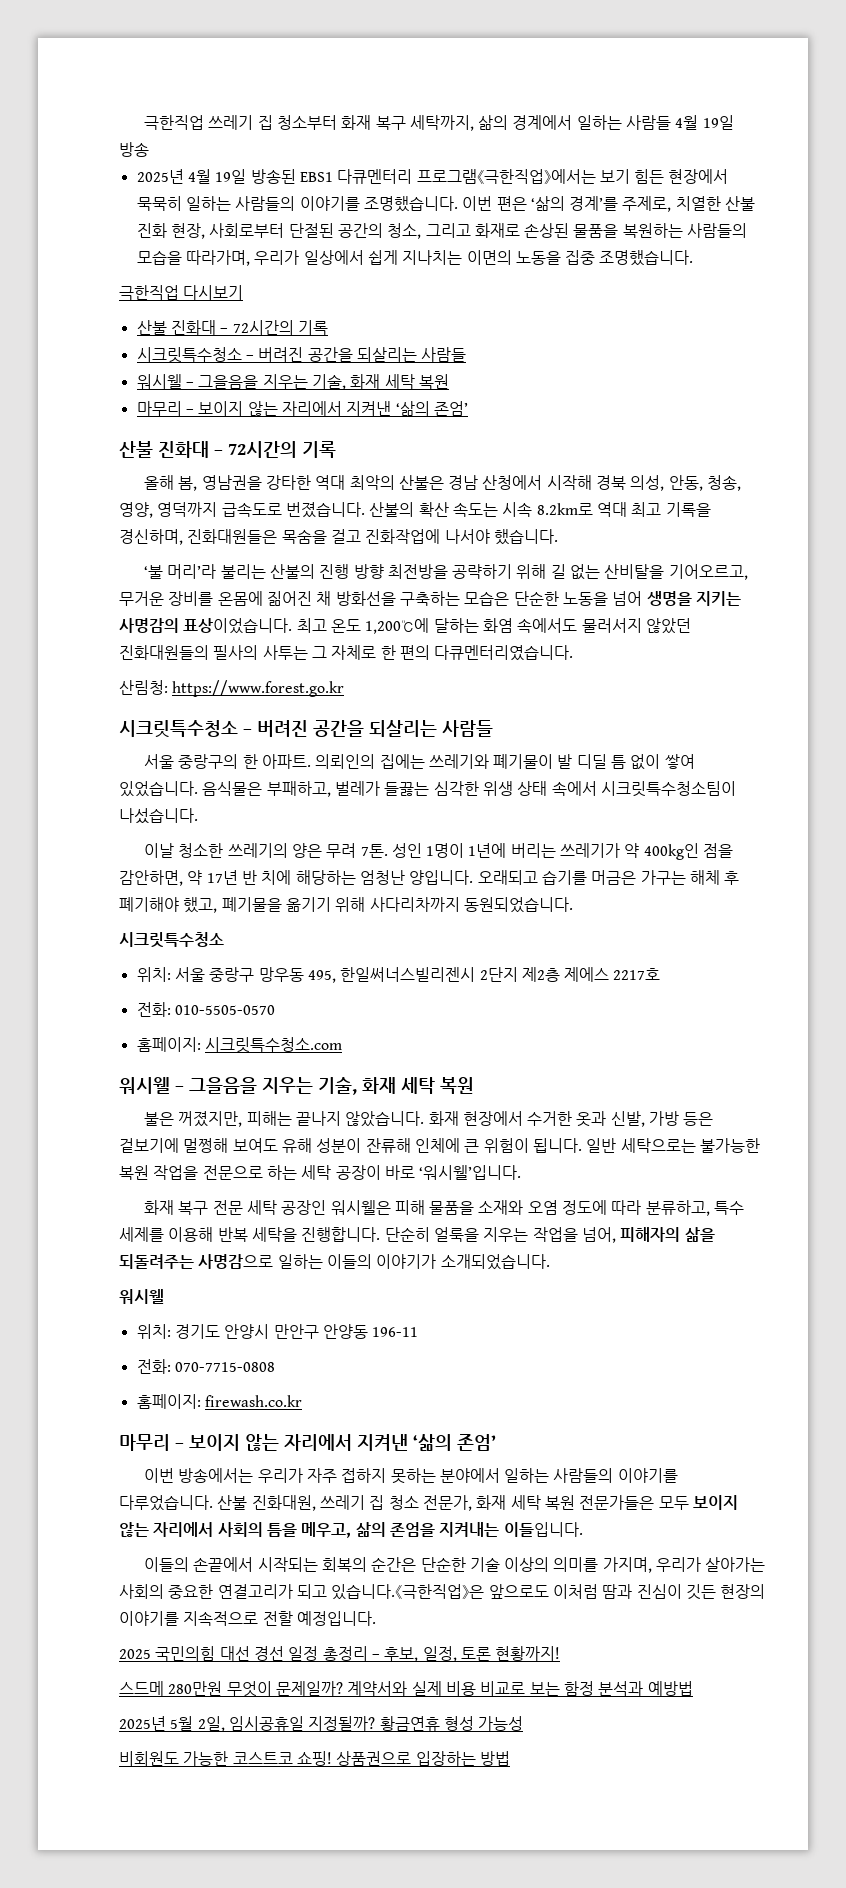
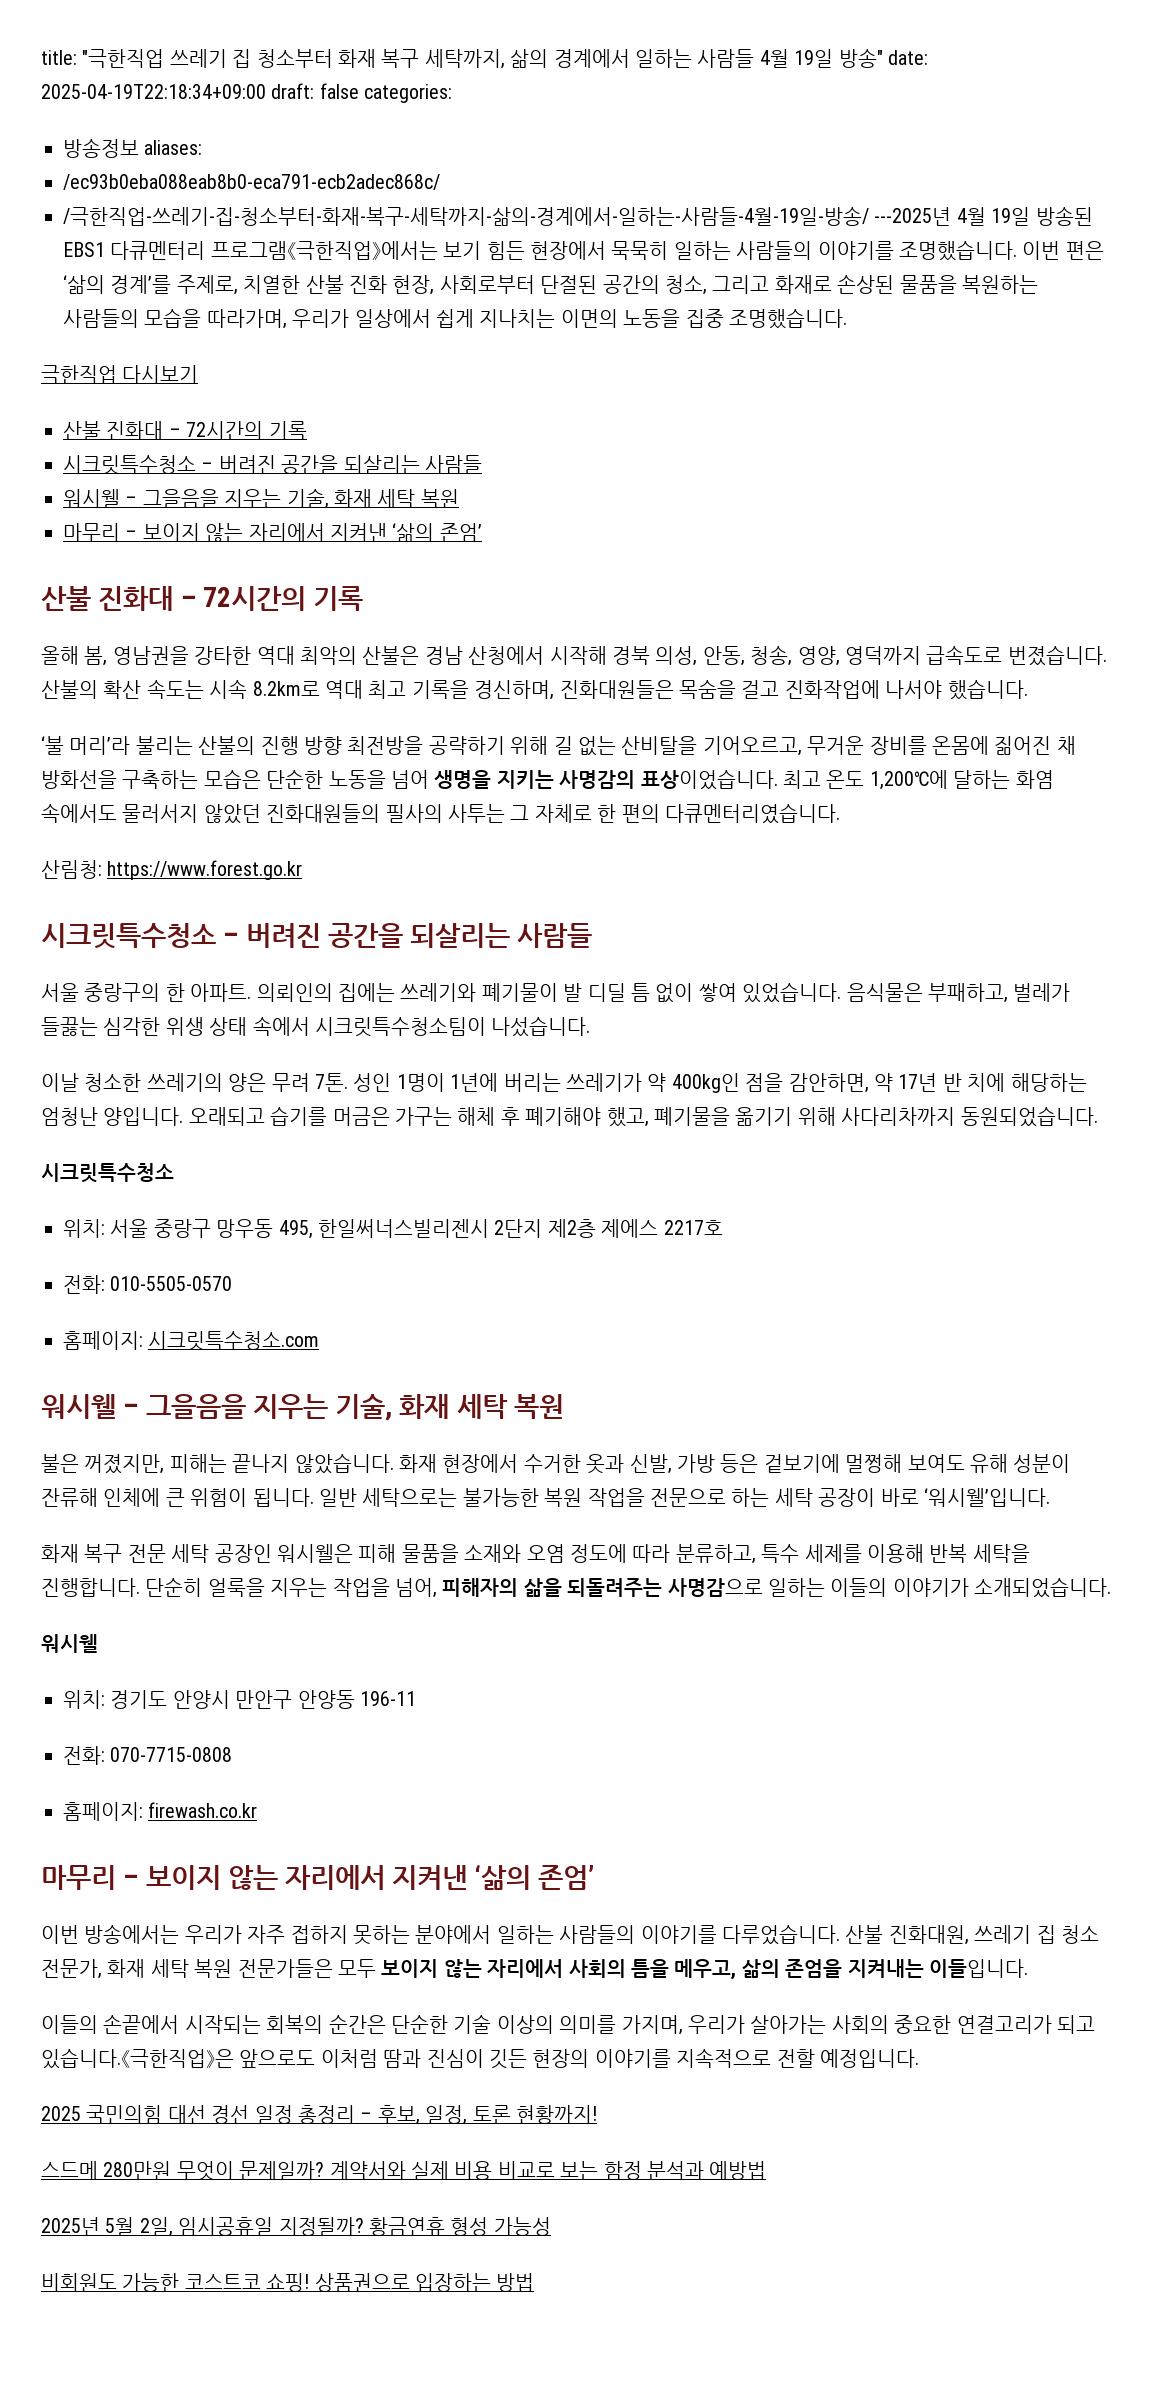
[143,115,204,130] 극한직업 -> [41,49,165,68] title: "극한직업
[119,142,149,157] [136,169,184,184] 방송 // 2025년 -> [838,48,928,68] [41,83,453,103] [63,138,203,158] [63,174,440,190] [63,206,952,226] 방송" date: 2025-04-19T22:18:34+09:00 draft: false categories: // 방송정보 aliases: // /ec93b0eba088eab8b0-eca791-ecb2adec868c/ // /극한직업-쓰레기-집-청소부터-화재-복구-세탁까지-삶의-경계에서-일하는-사람들-4월-19일-방송/ ---2025년

